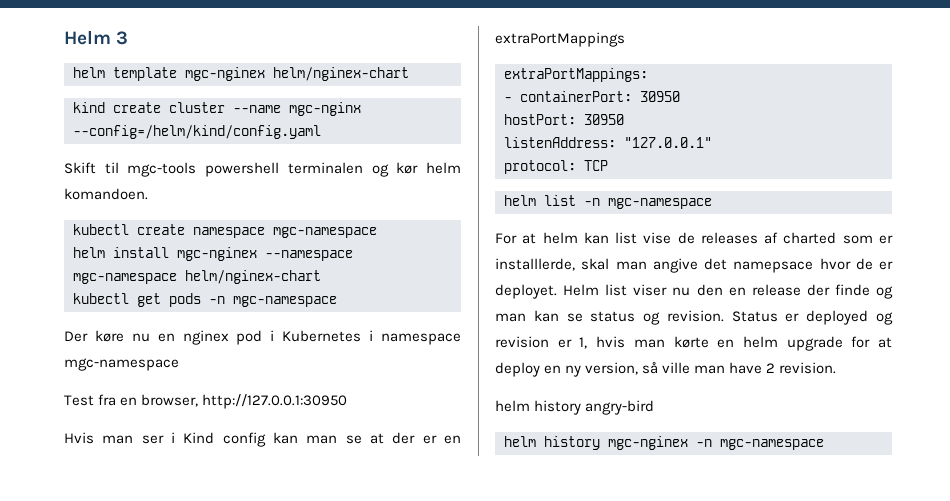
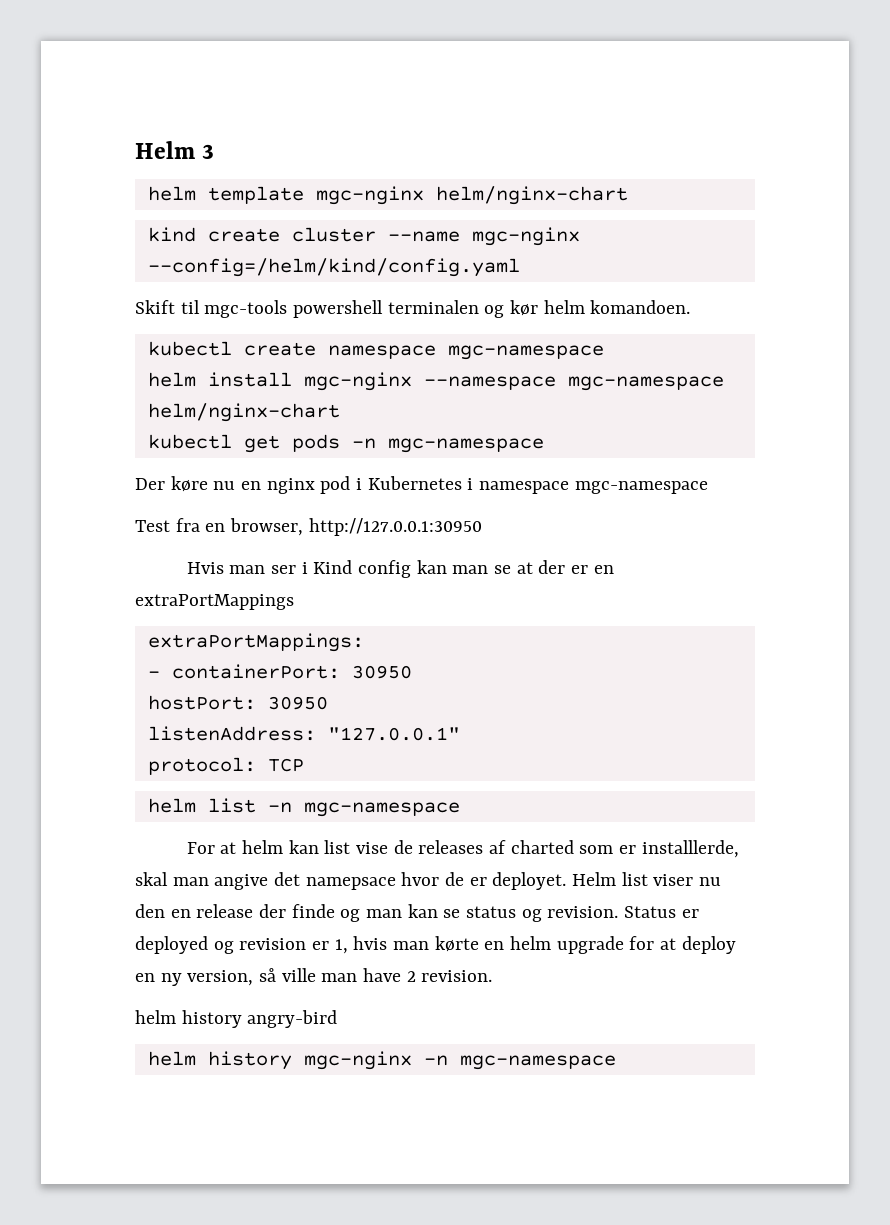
[185,67,409,81] mgc-nginex helm/nginex-chart -> [315,186,628,205] mgc-nginx helm/nginx-chart
[177,247,257,261] mgc-nginex -> [303,372,412,391] mgc-nginx
[185,270,321,284] helm/nginex-chart -> [147,403,340,422] helm/nginx-chart
[182,330,229,345] nginex -> [266,478,315,494] nginx
[608,436,688,450] mgc-nginex -> [303,1051,412,1070] mgc-nginx

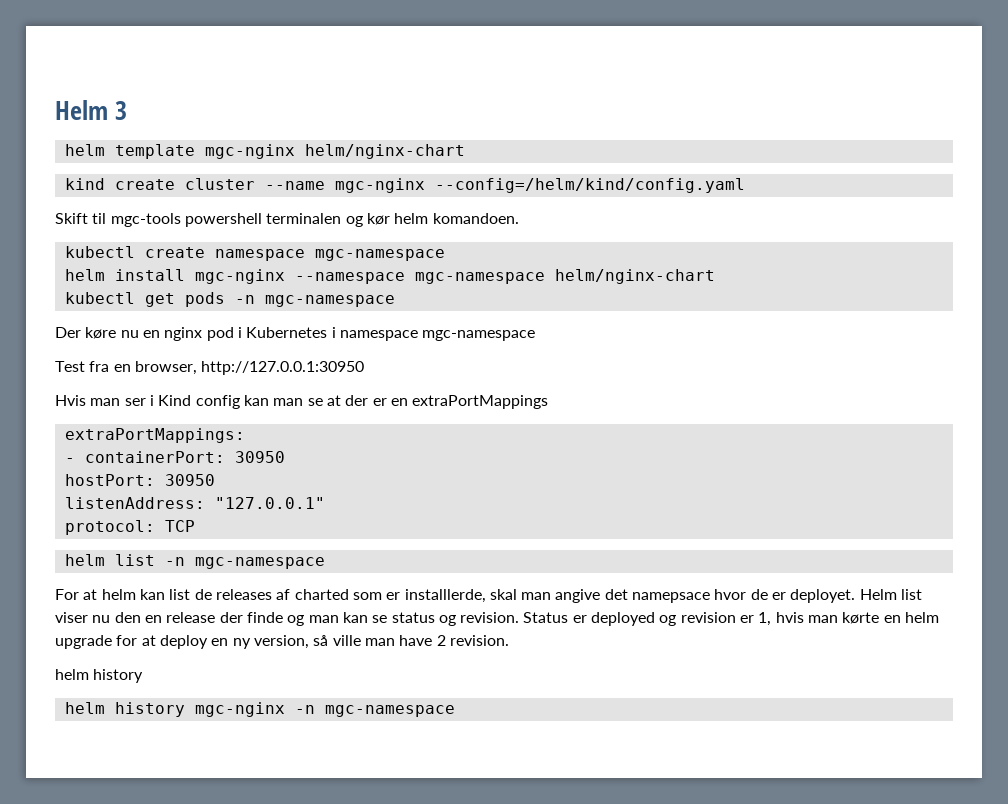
[356,842,389,854] vise -> (191, 594) none
[247,1010,338,1028] angry-bird -> (144, 676) none

